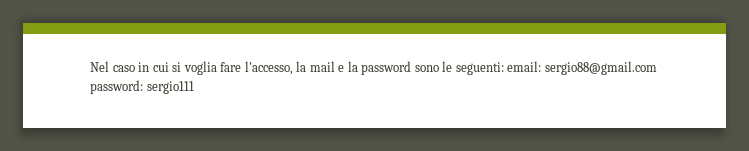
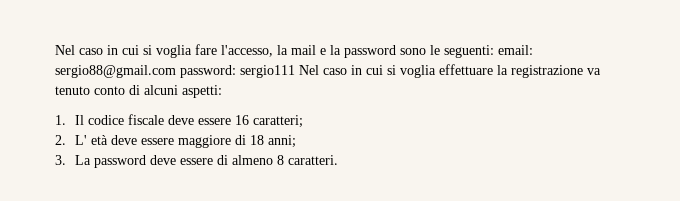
(194, 87) none -> [299,64,601,78] [55,85,222,98] [55,114,304,128] [55,135,297,148] [55,155,339,168] Nel caso in cui si voglia effettuare la registrazione va tenuto conto di alcuni aspetti: // 1. Il codice fiscale deve essere 16 caratteri; // 2. L' età deve essere maggiore di 18 anni; // 3. La password deve essere di almeno 8 caratteri.

